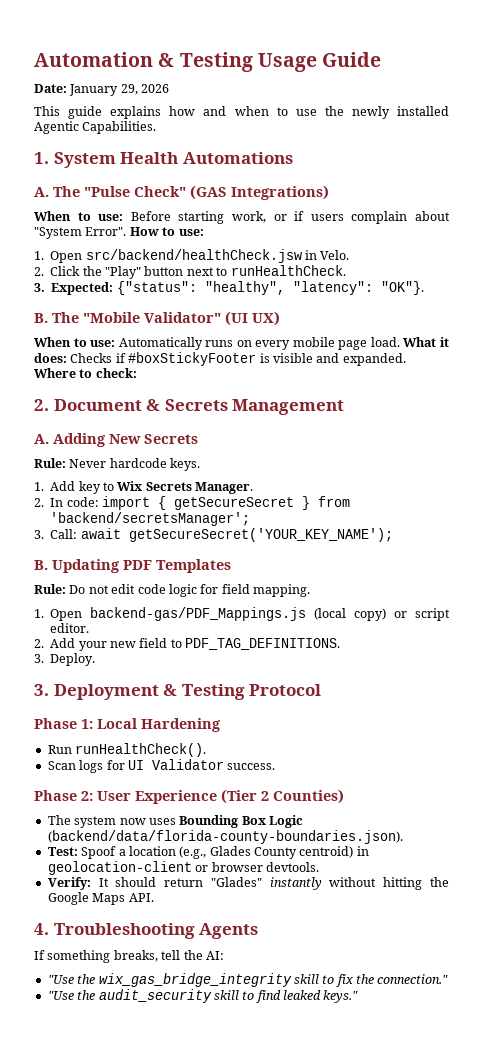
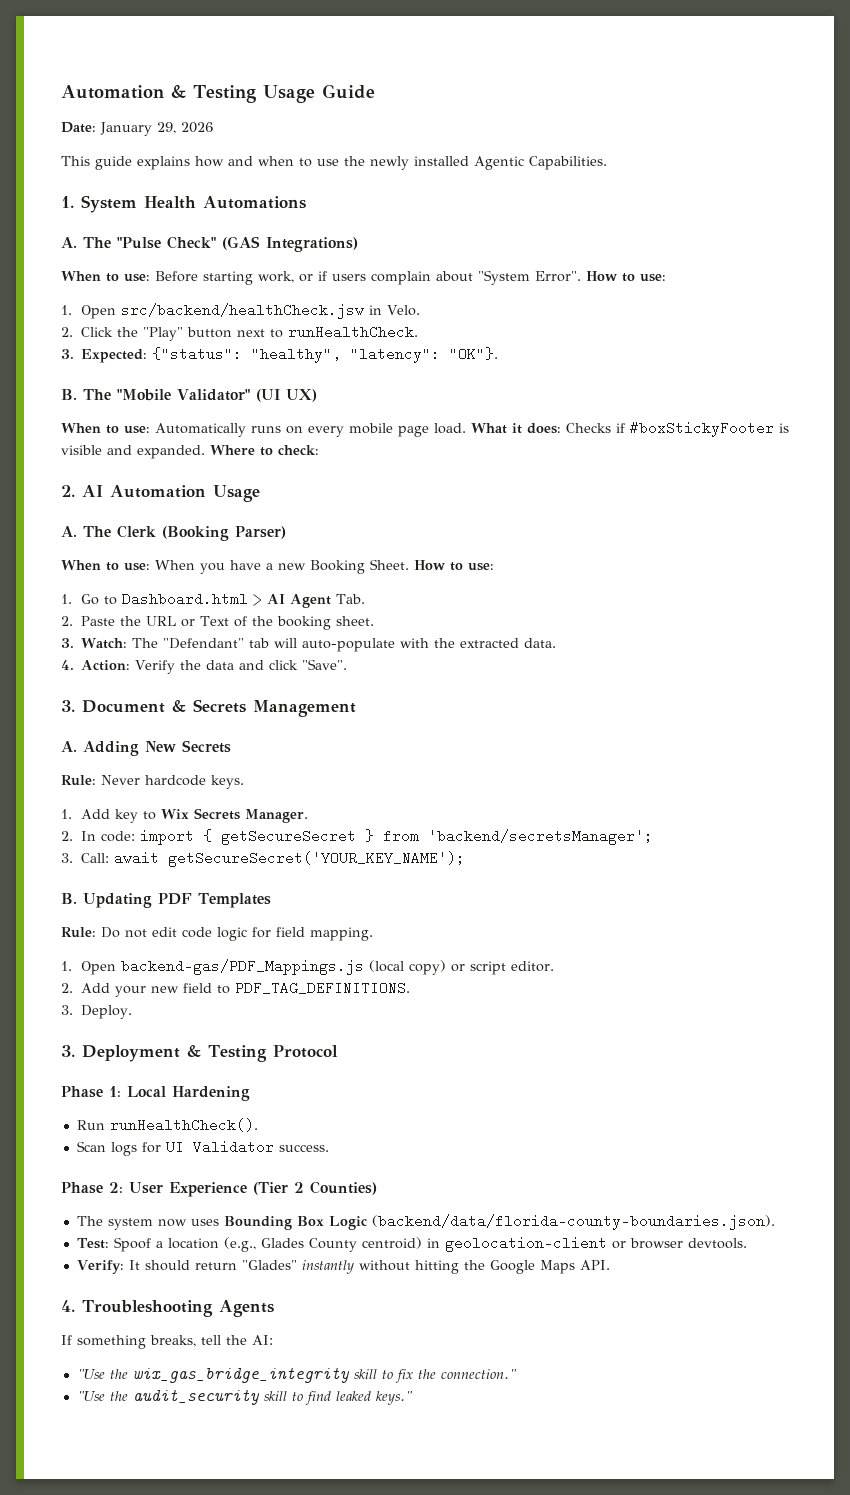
(49, 405) none -> [82,485,260,502] [61,525,286,541] [61,559,494,574] [61,592,366,608] [61,616,375,630] [61,638,557,652] [61,659,348,674] [61,700,75,712] AI Automation Usage // A. The Clerk (Booking Parser) // When to use: When you have a new Booking Sheet. How to use: // 1. Go to Dashboard.html > AI Agent Tab. // 2. Paste the URL or Text of the booking sheet. // 3. Watch: The "Defendant" tab will auto-populate with the extracted data. // 4. Action: Verify the data and click "Save". // 3.

